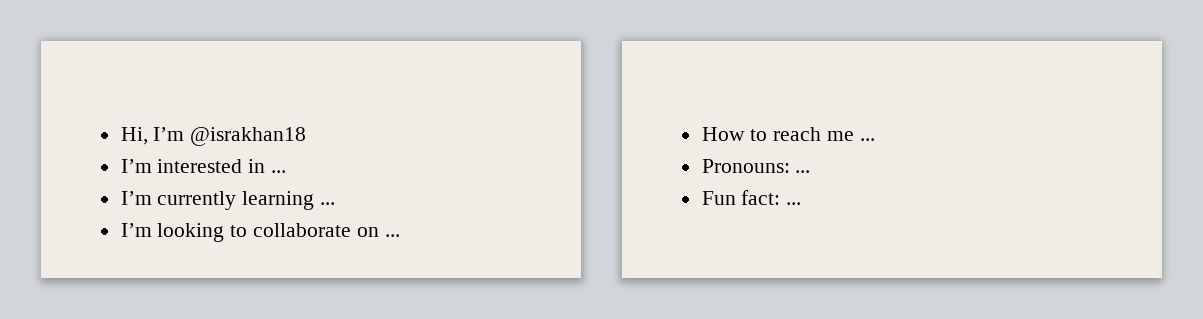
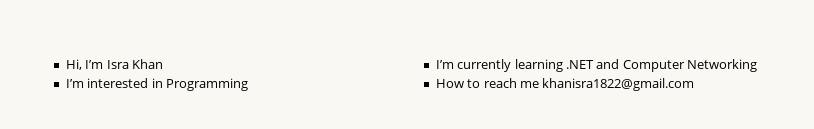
[190,127,307,146] @israkhan18 -> [106,59,163,69] Isra Khan
[271,170,287,173] ... -> [165,78,248,91] Programming
[320,202,336,205] [120,223,400,242] [701,127,875,141] [701,159,811,173] [701,190,802,205] ... // I’m looking to collaborate on ... // How to reach me ... // Pronouns: ... // Fun fact: ... -> [565,59,757,72] [435,78,695,91] .NET and Computer Networking // How to reach me khanisra1822@gmail.com

